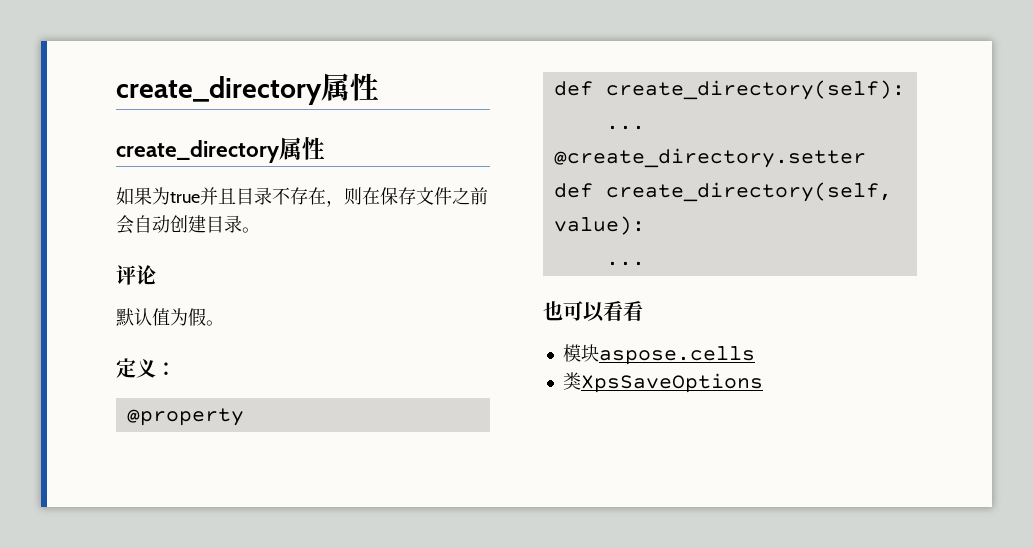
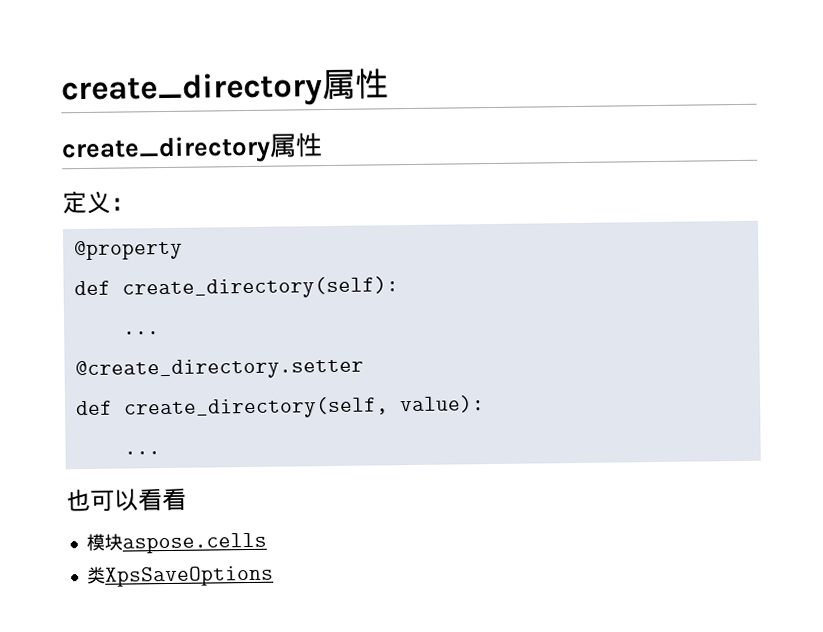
[116,187,488,207] [116,215,260,234] [116,265,156,285] [116,308,224,326] // 如果为true并且目录不存在，则在保存文件之前会自动创建目录。 // 评论 // 默认值为假。 -> (323, 145) none

